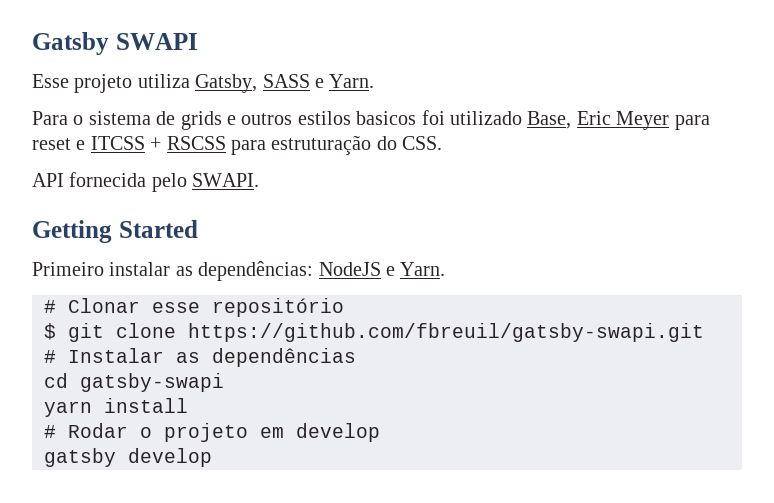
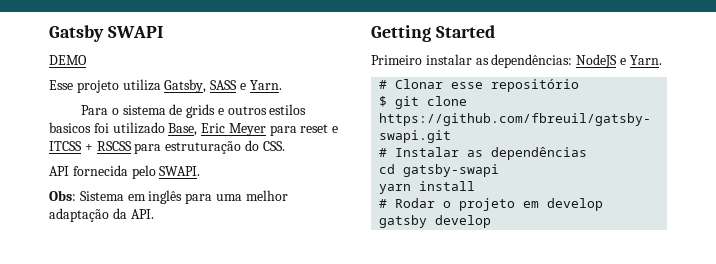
(198, 41) none -> [49,55,87,65] // DEMO
(260, 180) none -> [49,190,288,204] [49,208,154,222] // Obs: Sistema em inglês para uma melhor adaptação da API.

